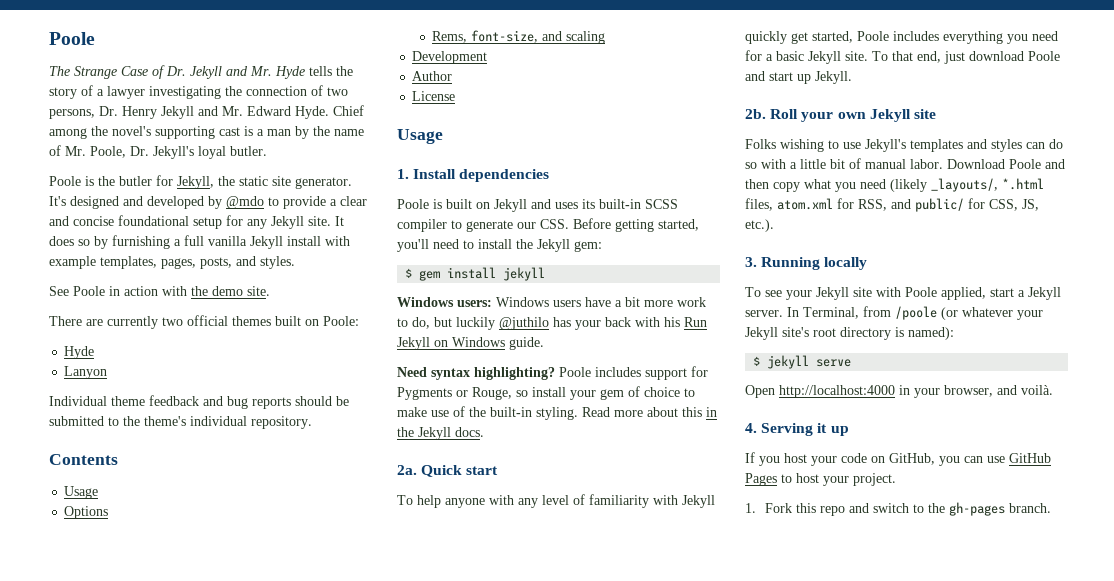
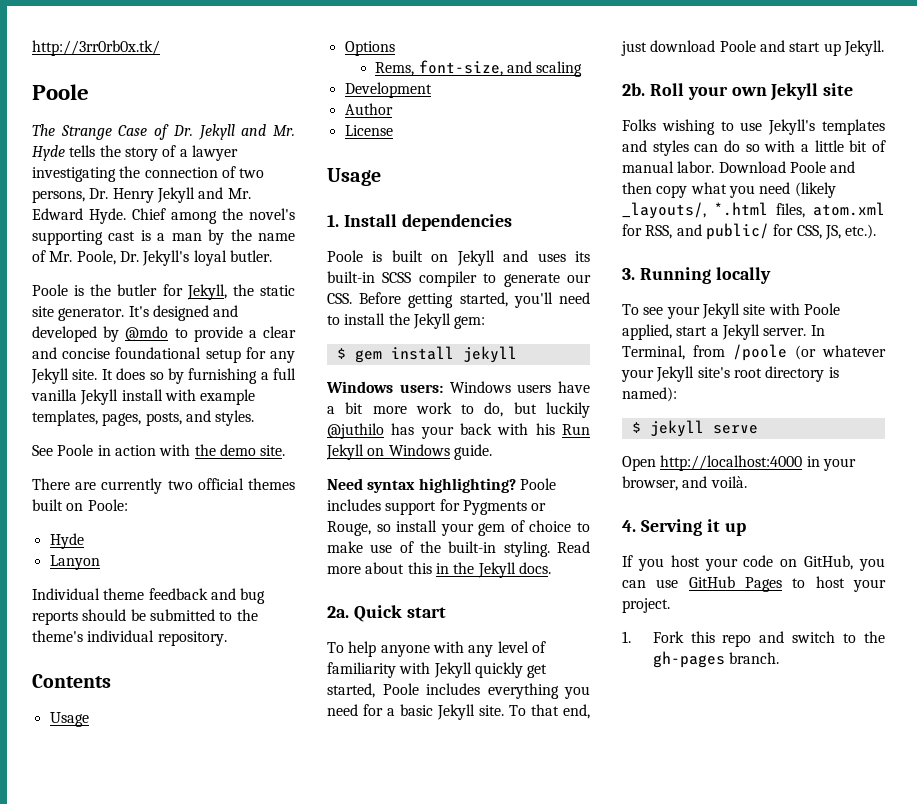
(49, 38) none -> [32,40,160,56] http://3rr0rb0x.tk/ //

